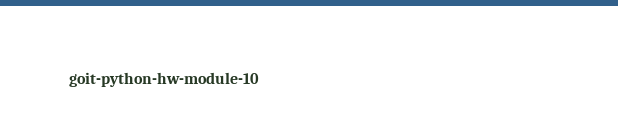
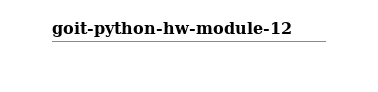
[69,72,259,87] goit-python-hw-module-10 -> [52,22,292,37] goit-python-hw-module-12

